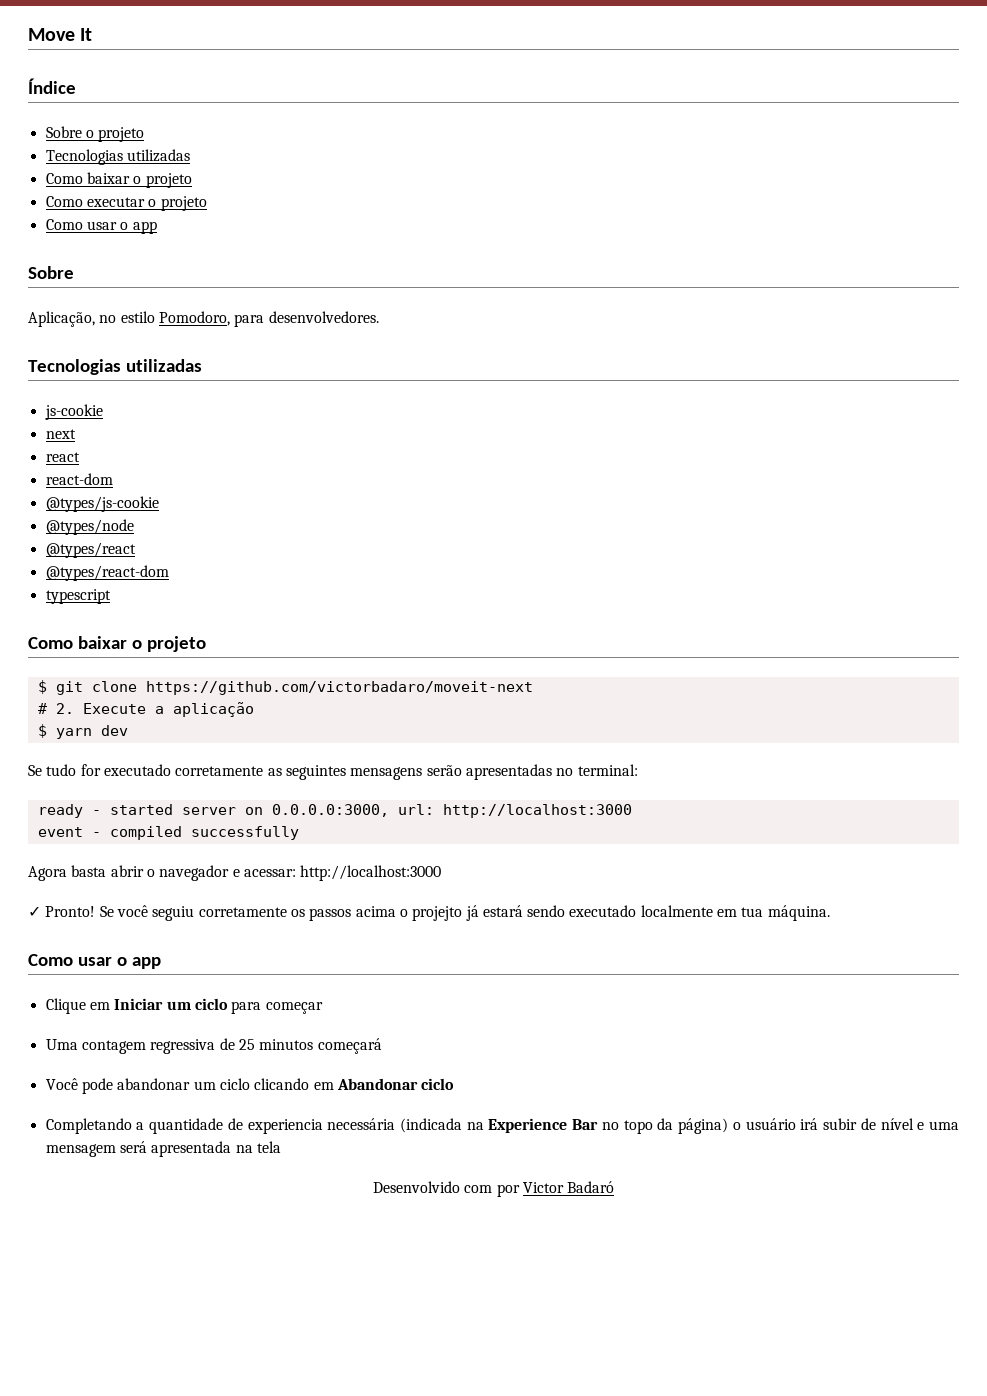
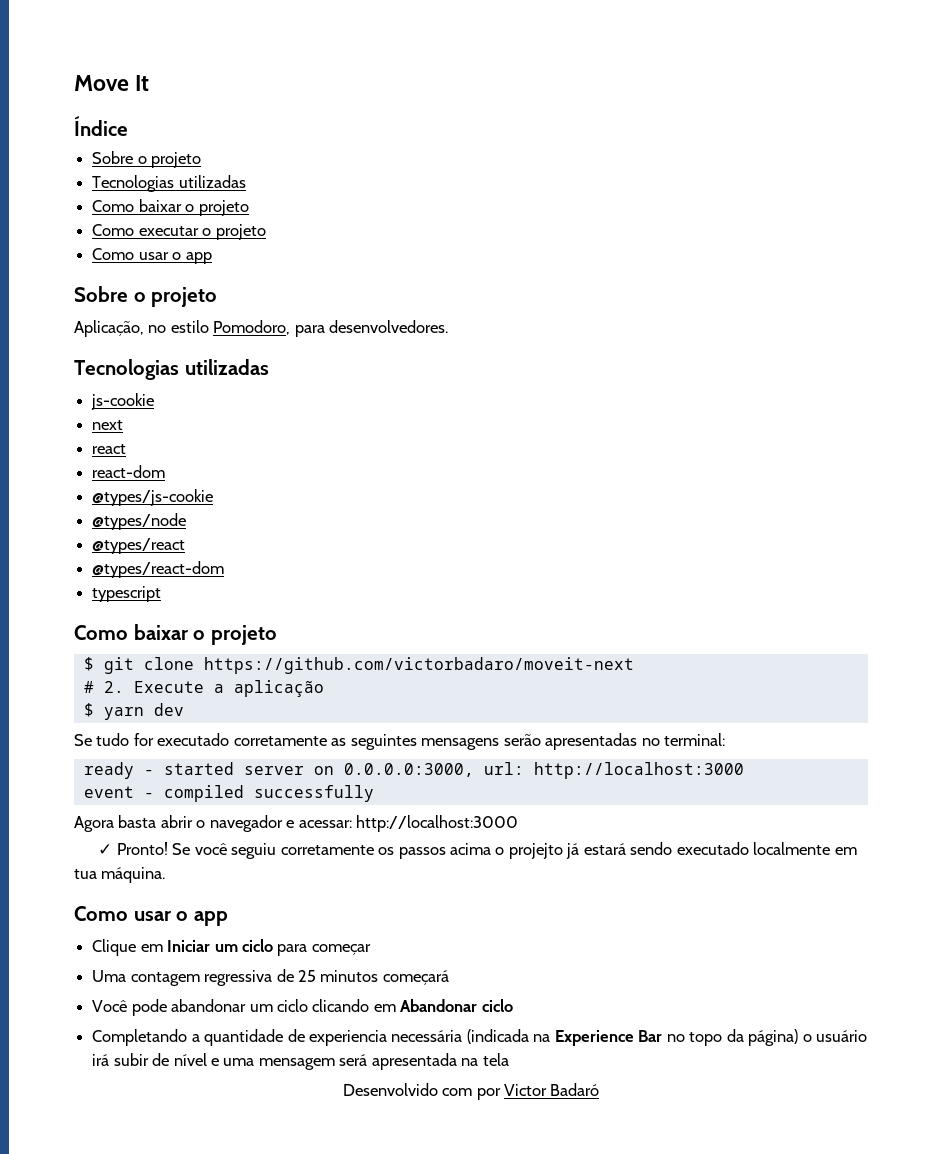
(74, 272) none -> [133,287,218,307] o projeto

